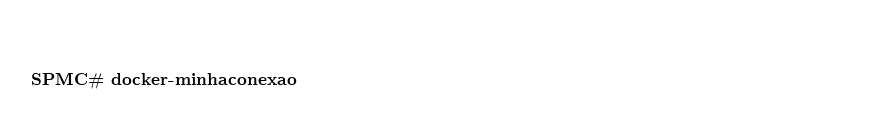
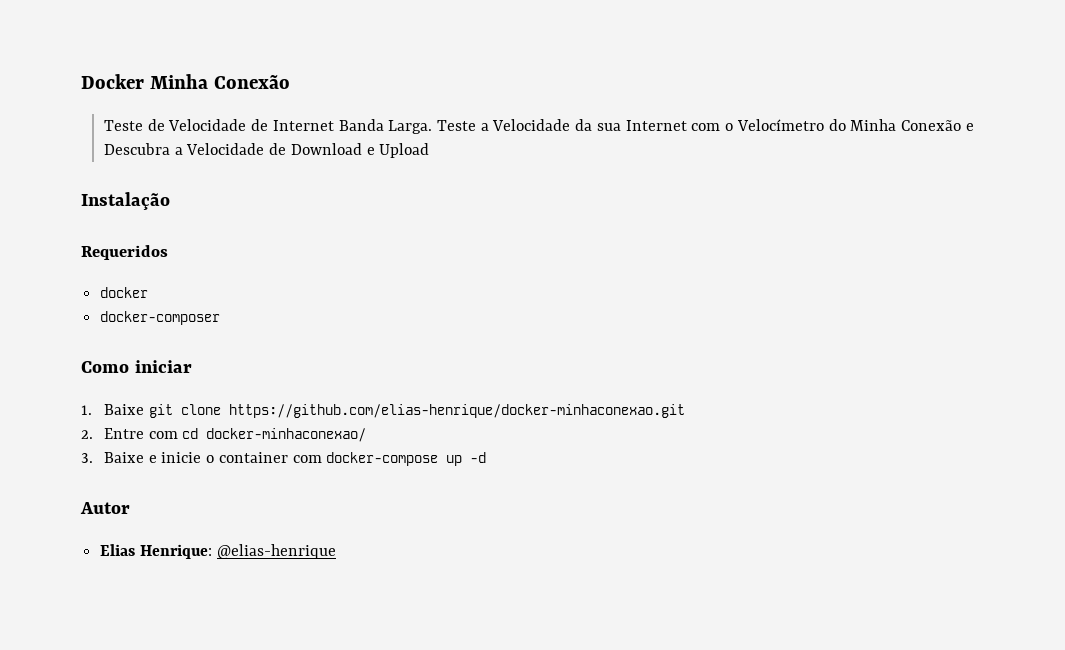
[31,72,297,90] SPMC# docker-minhaconexao -> [81,74,290,89] [103,119,974,134] [103,143,430,158] [81,192,170,210] [81,245,168,260] [100,287,149,298] [100,311,221,325] [81,360,192,373] [81,404,685,418] [81,428,367,442] [81,452,487,466] [80,502,130,514] [100,544,336,559] Docker Minha Conexão // Teste de Velocidade de Internet Banda Larga. Teste a Velocidade da sua Internet com o Velocímetro do Minha Conexão e Descubra a Velocidade de Download e Upload // Instalação // Requeridos // docker // docker-composer // Como iniciar // 1. Baixe git clone https://github.com/elias-henrique/docker-minhaconexao.git // 2. Entre com cd docker-minhaconexao/ // 3. Baixe e inicie o container com docker-compose up -d // Autor // Elias Henrique: @elias-henrique

